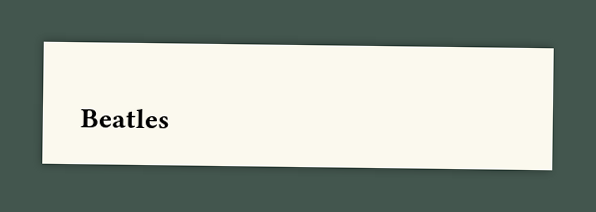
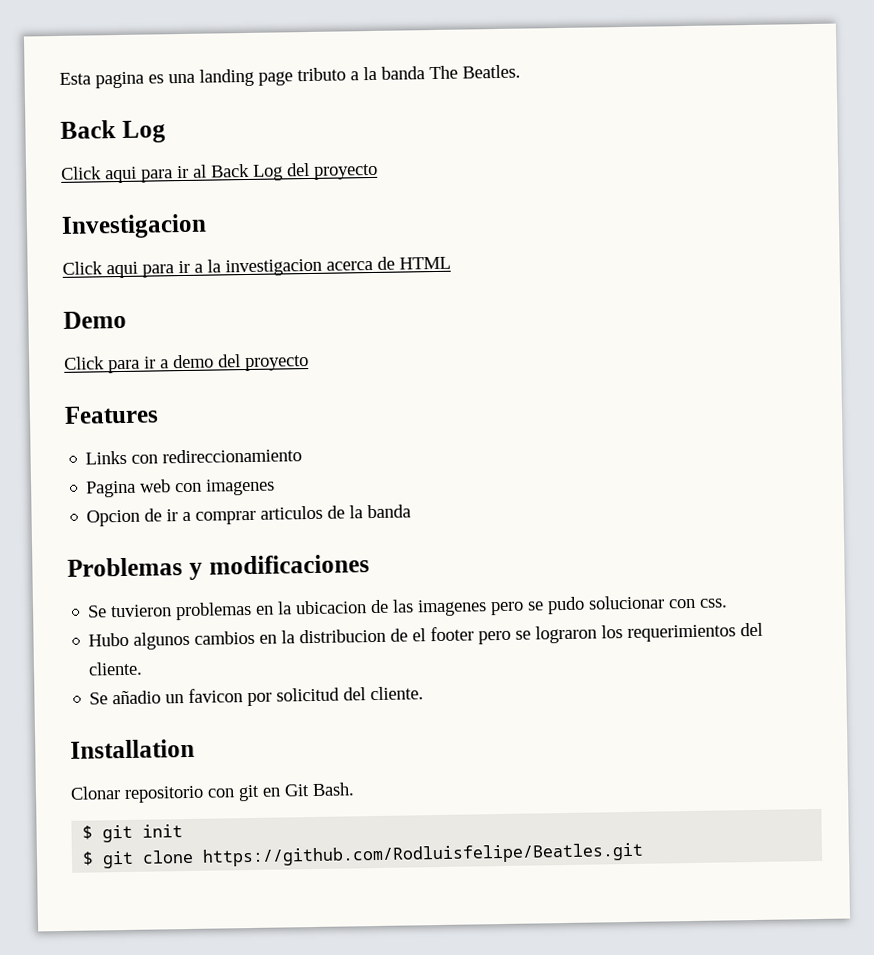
[80,108,170,129] Beatles -> [59,64,521,89] [60,120,166,143] [61,162,378,184] [61,213,207,239] [62,256,451,279] [63,310,127,329] [64,354,309,374] [64,405,159,424] [85,448,303,465] [86,478,276,498] [86,504,412,527] [67,554,370,580] [87,595,729,621] [88,622,764,650] [88,661,144,676] [89,686,425,707] [70,738,195,759] [70,782,355,803] [82,824,184,843] [82,842,645,869] Esta pagina es una landing page tributo a la banda The Beatles. // Back Log // Click aqui para ir al Back Log del proyecto // Investigacion // Click aqui para ir a la investigacion acerca de HTML // Demo // Click para ir a demo del proyecto // Features // Links con redireccionamiento // Pagina web con imagenes // Opcion de ir a comprar articulos de la banda // Problemas y modificaciones // Se tuvieron problemas en la ubicacion de las imagenes pero se pudo solucionar con css. // Hubo algunos cambios en la distribucion de el footer pero se lograron los requerimientos del cliente. // Se añadio un favicon por solicitud del cliente. // Installation // Clonar repositorio con git en Git Bash. // $ git init // $ git clone https://github.com/Rodluisfelipe/Beatles.git

